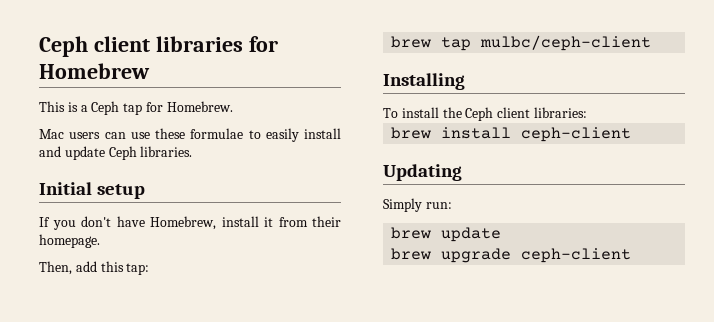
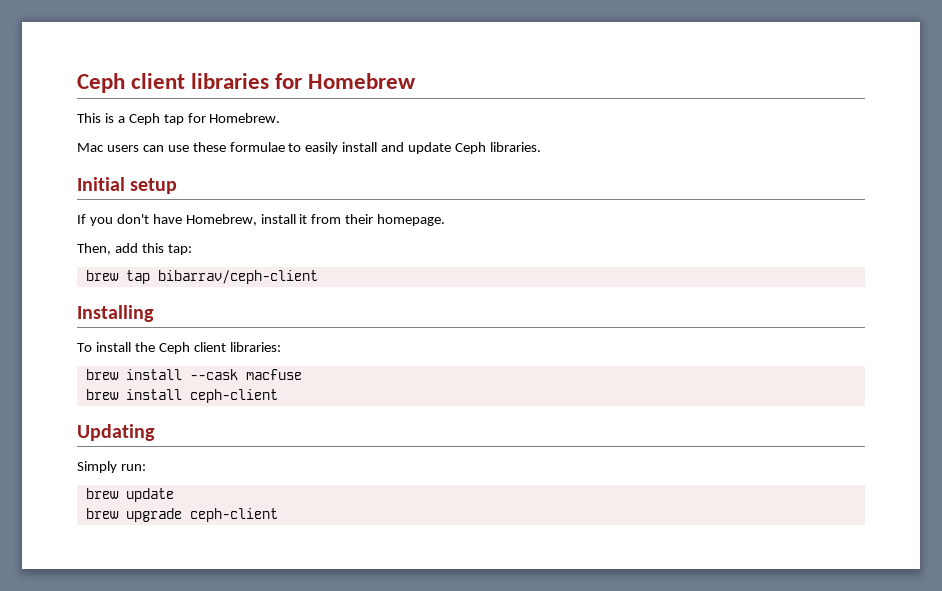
[480,35,652,51] mulbc/ceph-client -> [157,270,318,284] bibarrav/ceph-client
(587, 112) none -> [85,369,302,380] // brew install --cask macfuse

